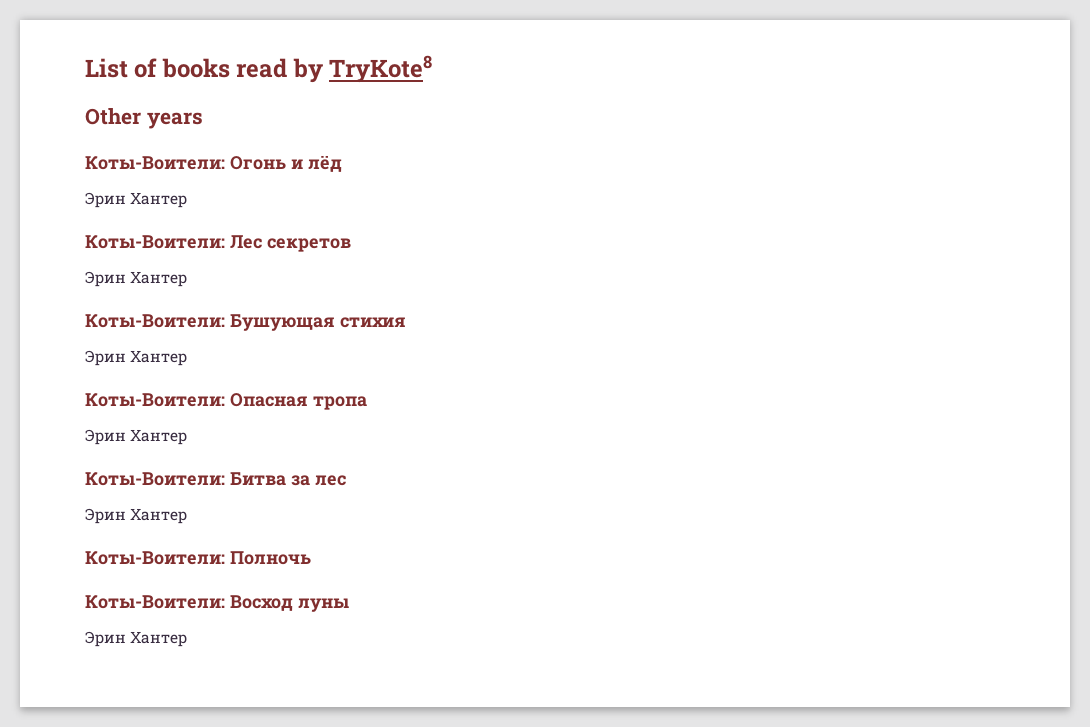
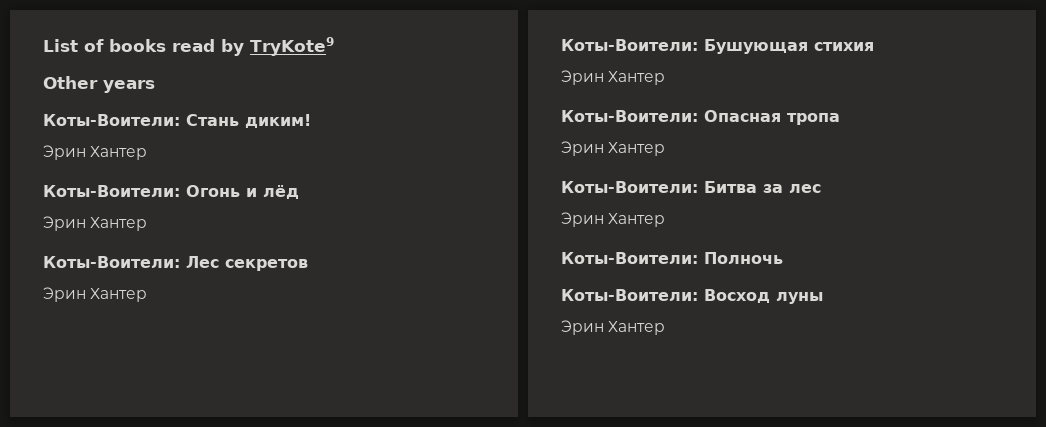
[329,55,433,83] TryKote8 -> [250,37,334,56] TryKote9
(203, 120) none -> [43,114,311,128] [43,145,148,160] // Коты-Воители: Стань диким! // Эрин Хантер

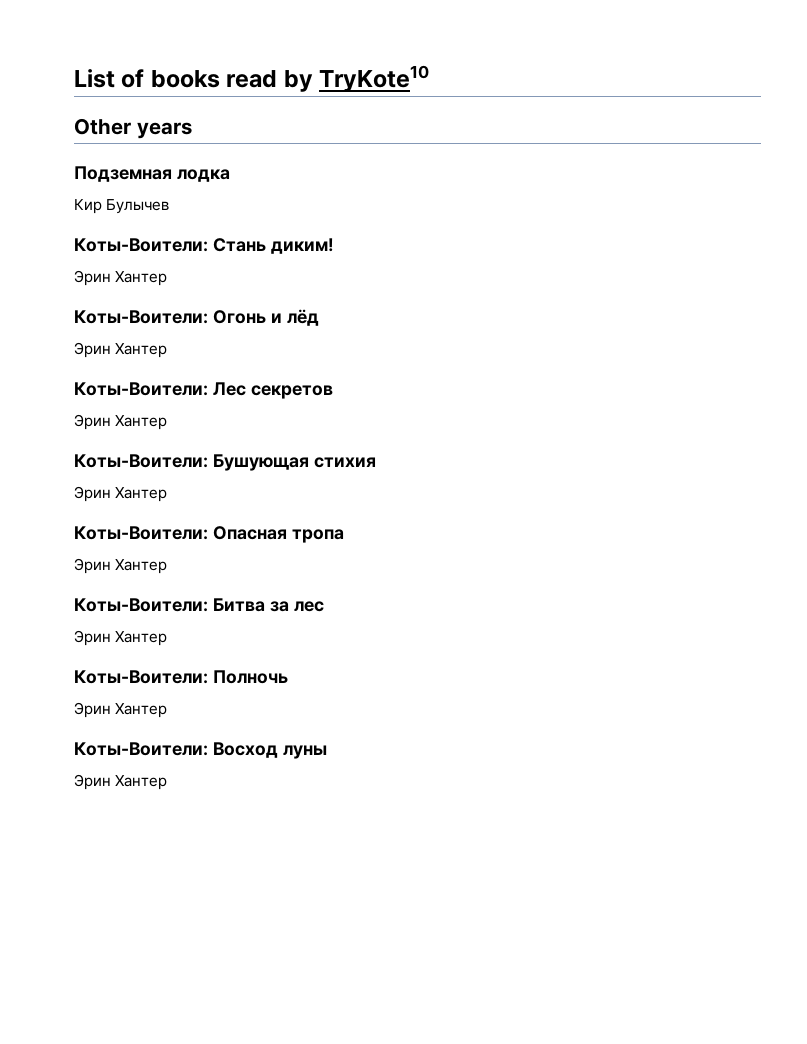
[250,37,334,56] TryKote9 -> [319,65,430,92] TryKote10
(155, 86) none -> [74,166,230,182] [74,199,170,214] // Подземная лодка // Кир Булычев
(783, 258) none -> [74,702,168,718] // Эрин Хантер

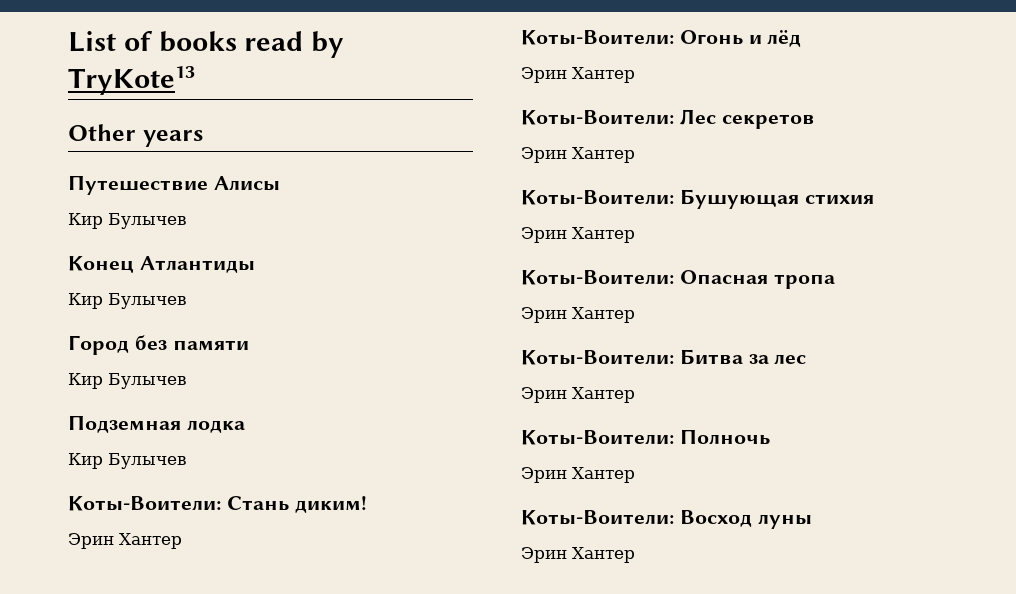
[319,65,430,92] TryKote10 -> [68,66,195,95] TryKote13
(192, 130) none -> [68,175,280,195] [68,213,187,229] [68,256,255,273] [68,293,187,309] [68,335,249,355] [68,373,187,389] // Путешествие Алисы // Кир Булычев // Конец Атлантиды // Кир Булычев // Город без памяти // Кир Булычев

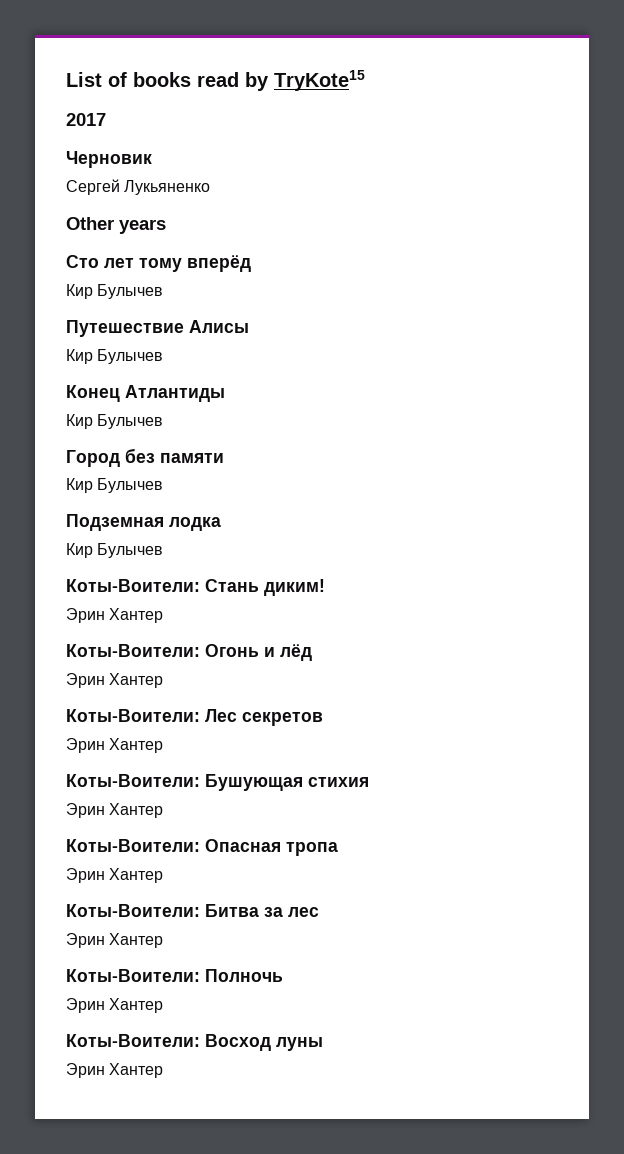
[68,66,195,95] [68,124,203,147] TryKote13 // Other years -> [274,70,365,91] [66,113,106,126] [66,151,152,168] [66,179,211,195] [66,217,166,234] [66,255,251,272] [66,284,164,299] TryKote15 // 2017 // Черновик // Сергей Лукьяненко // Other years // Сто лет тому вперёд // Кир Булычев

